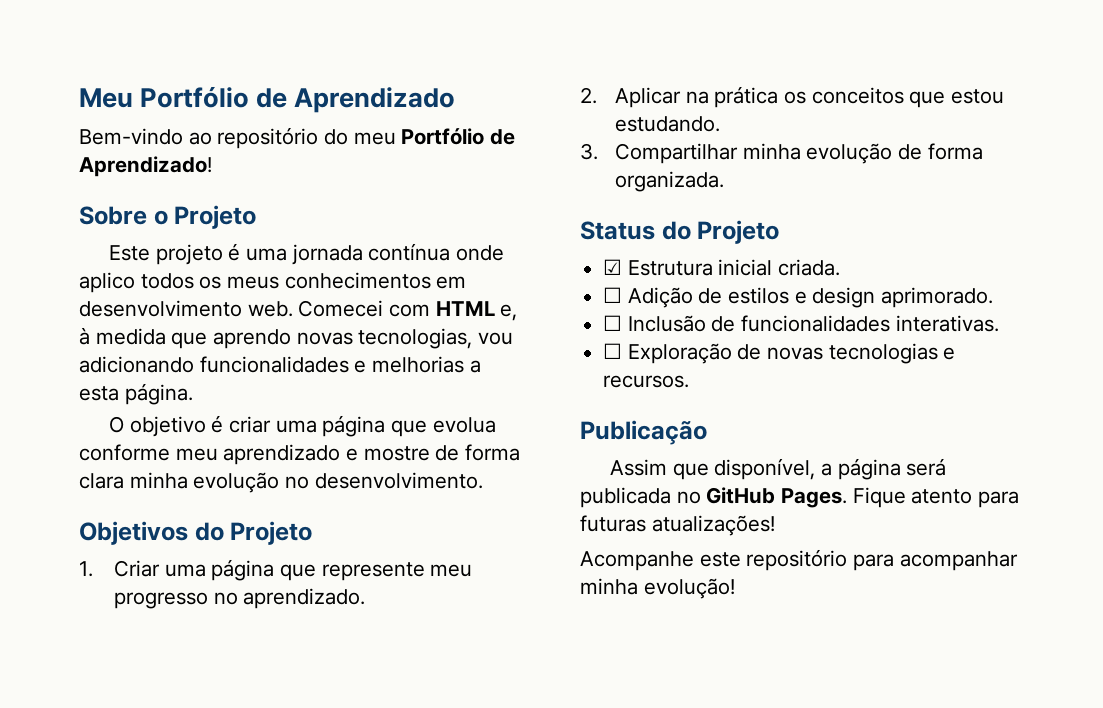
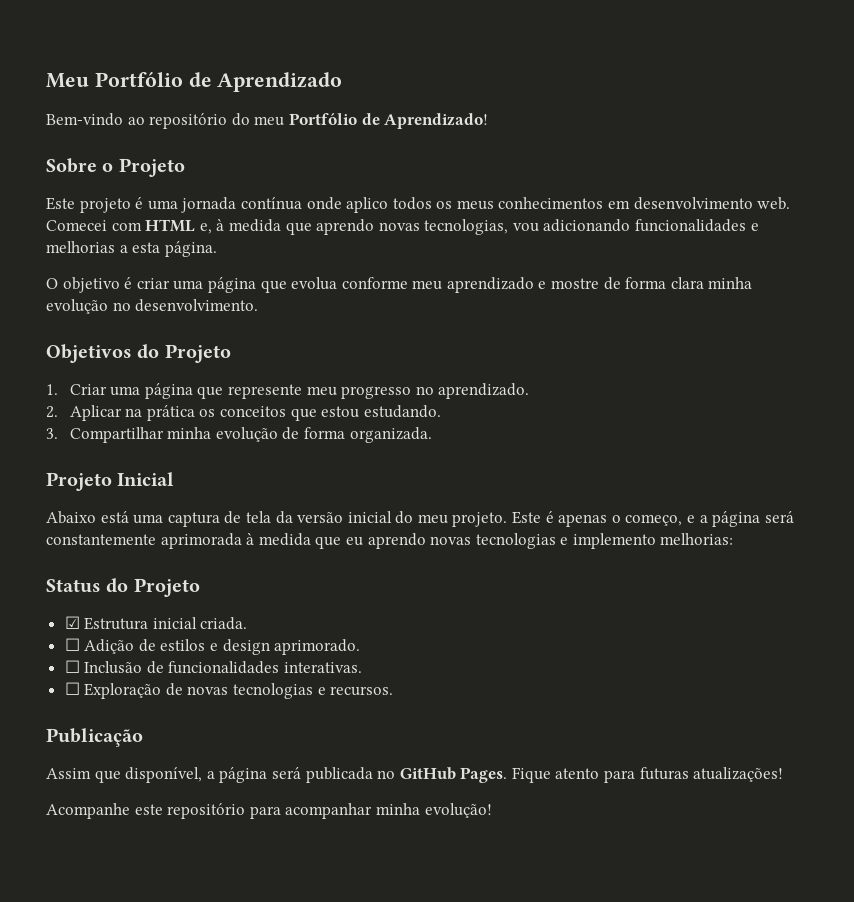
(724, 181) none -> [46,472,175,491] [46,511,794,527] [46,533,734,549] // Projeto Inicial // Abaixo está uma captura de tela da versão inicial do meu projeto. Este é apenas o começo, e a página será constantemente aprimorada à medida que eu aprendo novas tecnologias e implemento melhorias:

